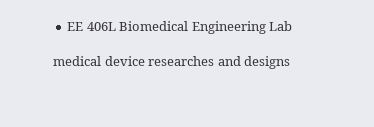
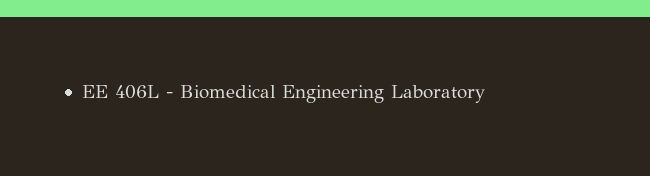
(116, 26) none -> [165,92,173,98] -
[269,21,293,31] [53,56,291,69] Lab // medical device researches and designs -> [390,85,485,103] Laboratory

